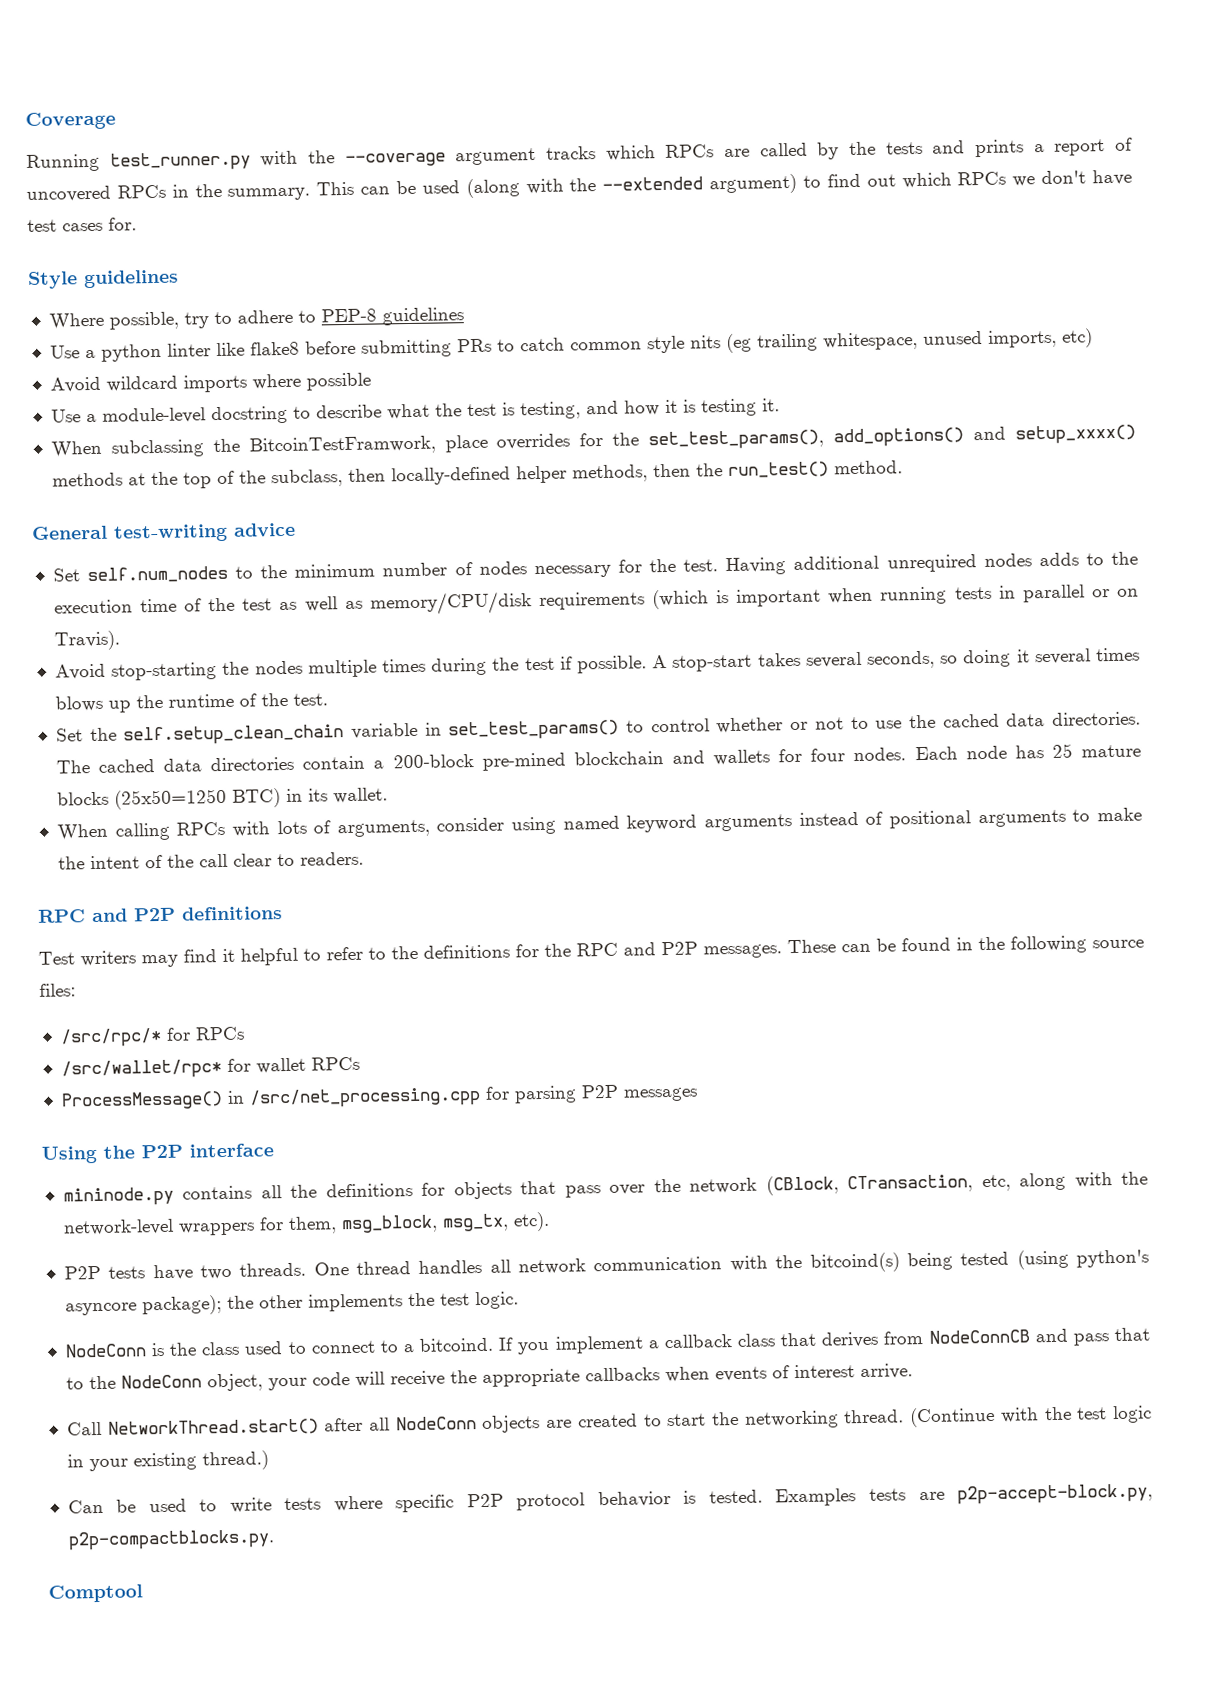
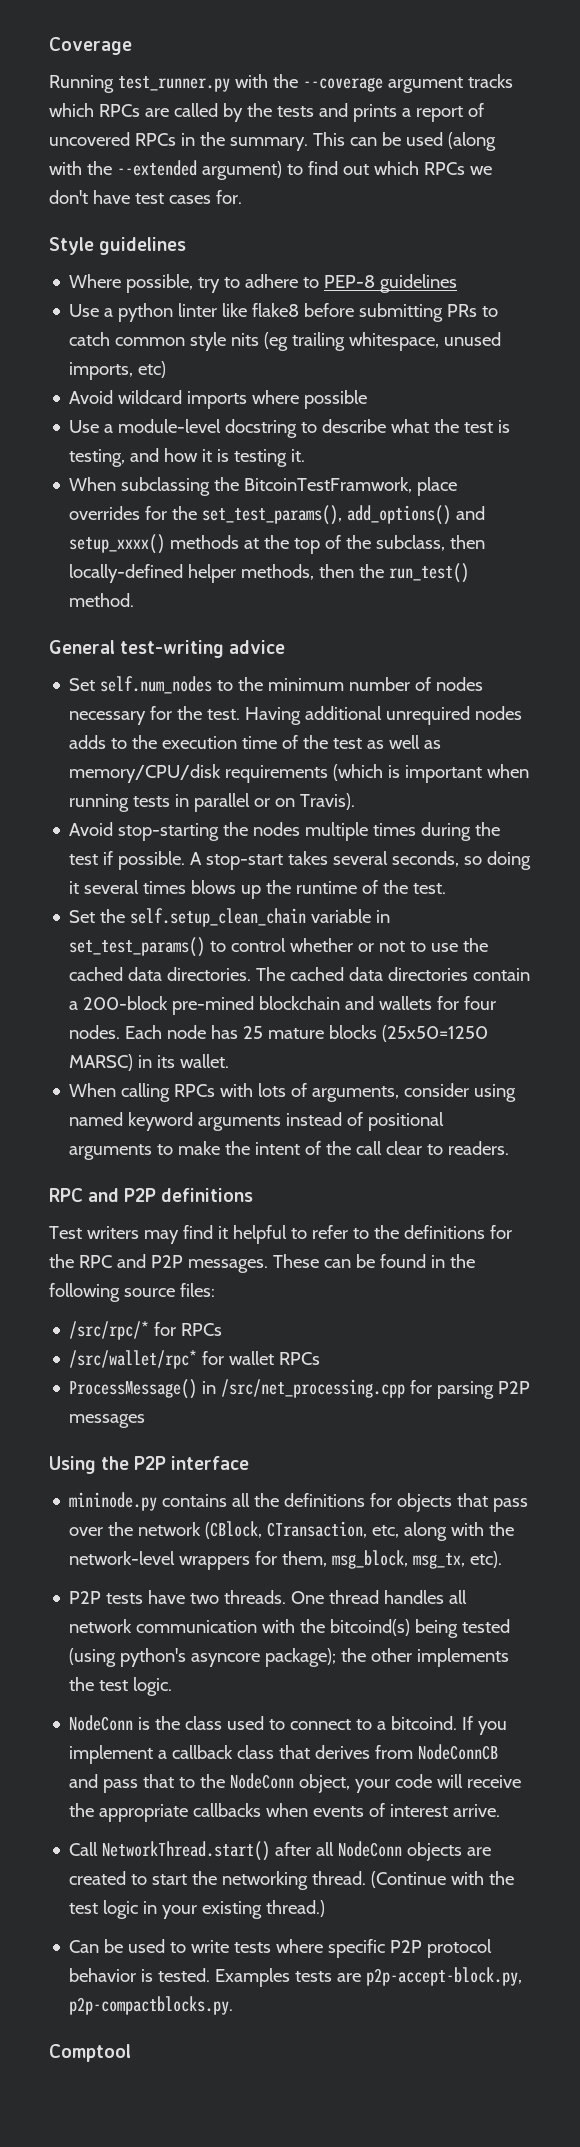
[231,788,281,808] BTC) -> [69,1054,134,1071] MARSC)

